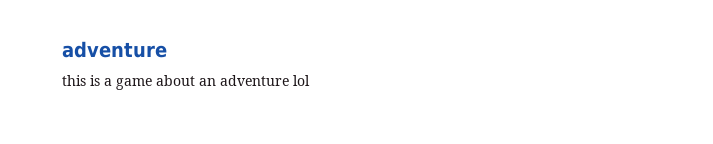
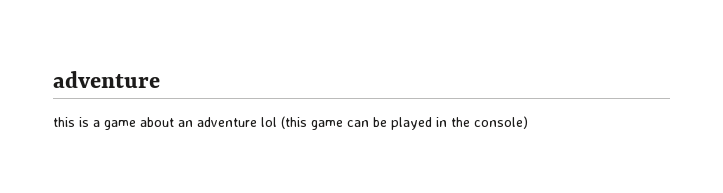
(310, 80) none -> [281,116,528,130] (this game can be played in the console)

